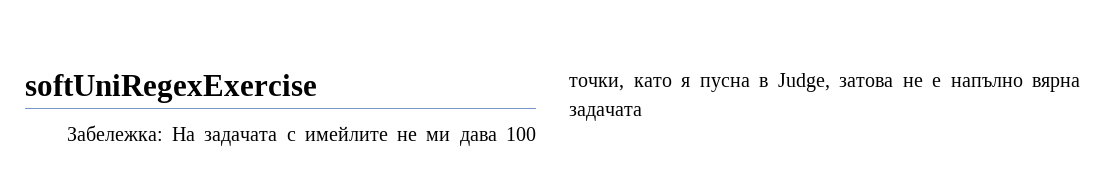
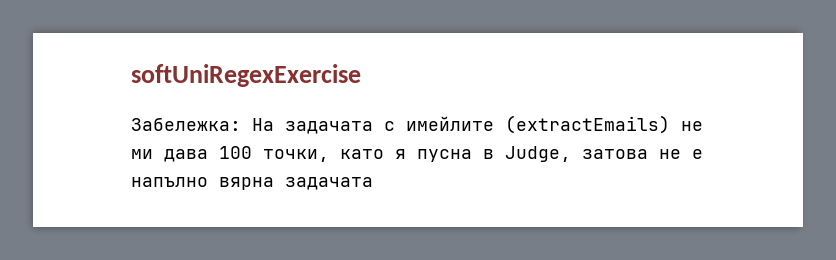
(388, 133) none -> [505,115,670,134] (extractEmails)

